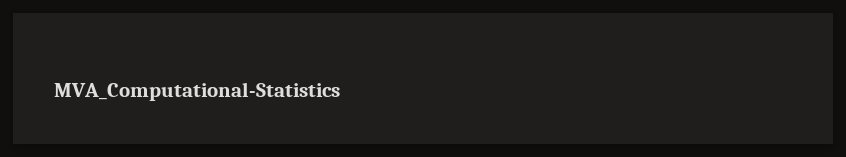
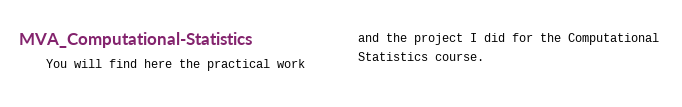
(340, 91) none -> [46,59,306,71] [358,33,659,45] [358,52,484,61] // You will find here the practical work and the project I did for the Computational Statistics course.

